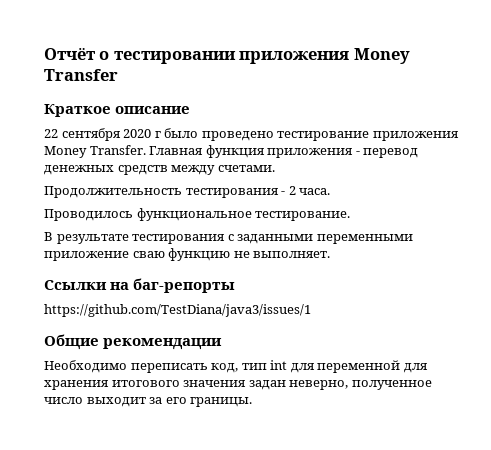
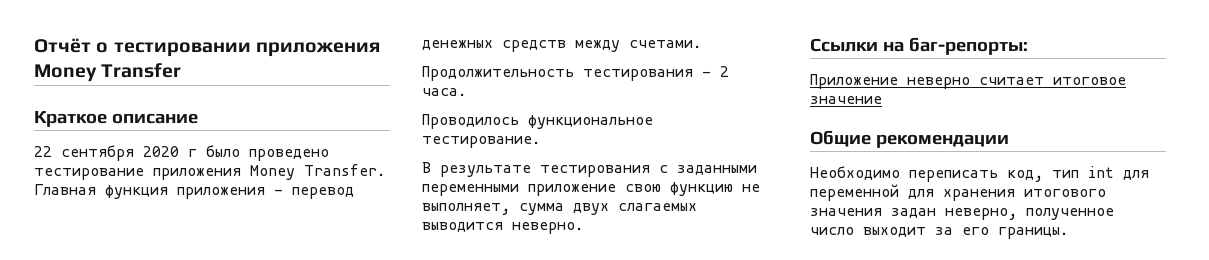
[132,251,165,258] сваю -> [625,184,661,192] свою
[253,251,331,258] [44,278,236,293] [44,304,311,317] выполняет. // Ссылки на баг-репорты // https://github.com/TestDiana/java3/issues/1 -> [422,203,697,215] [422,222,583,234] [810,37,1028,55] [810,74,1126,89] [810,96,882,104] выполняет, сумма двух слагаемых выводится неверно. // Ссылки на баг-репорты: // Приложение неверно считает итоговое значение

